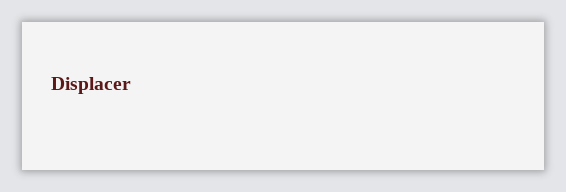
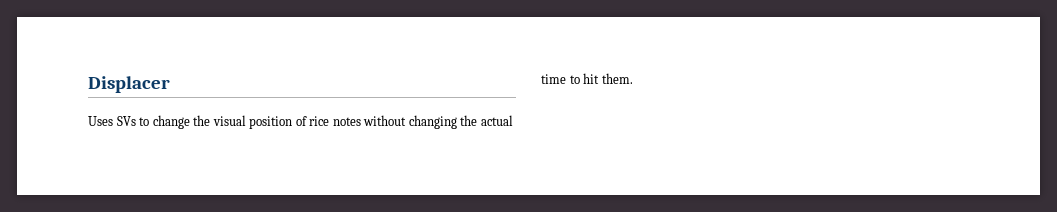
(131, 85) none -> [88,115,513,129] [541,73,633,84] // Uses SVs to change the visual position of rice notes without changing the actual time to hit them.

